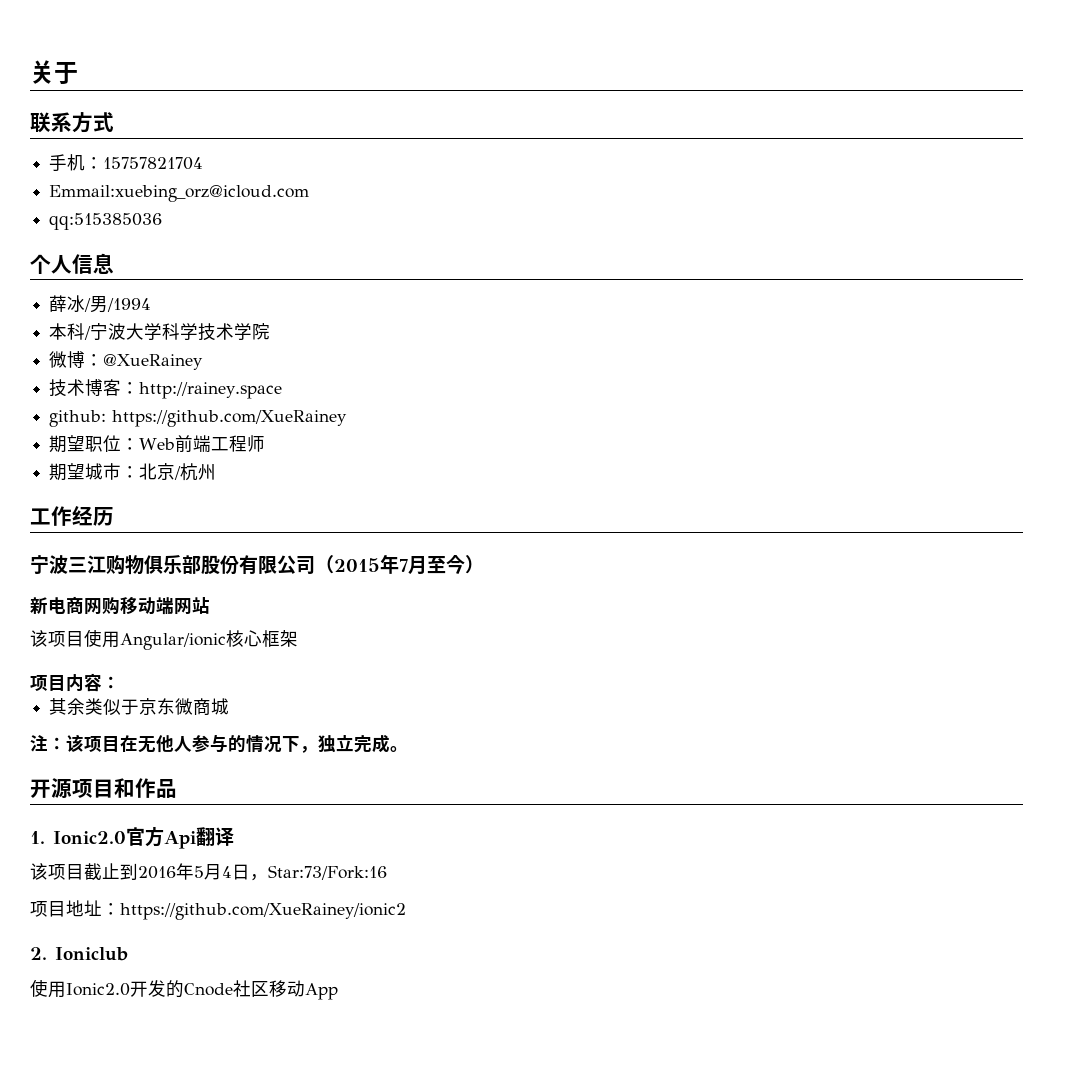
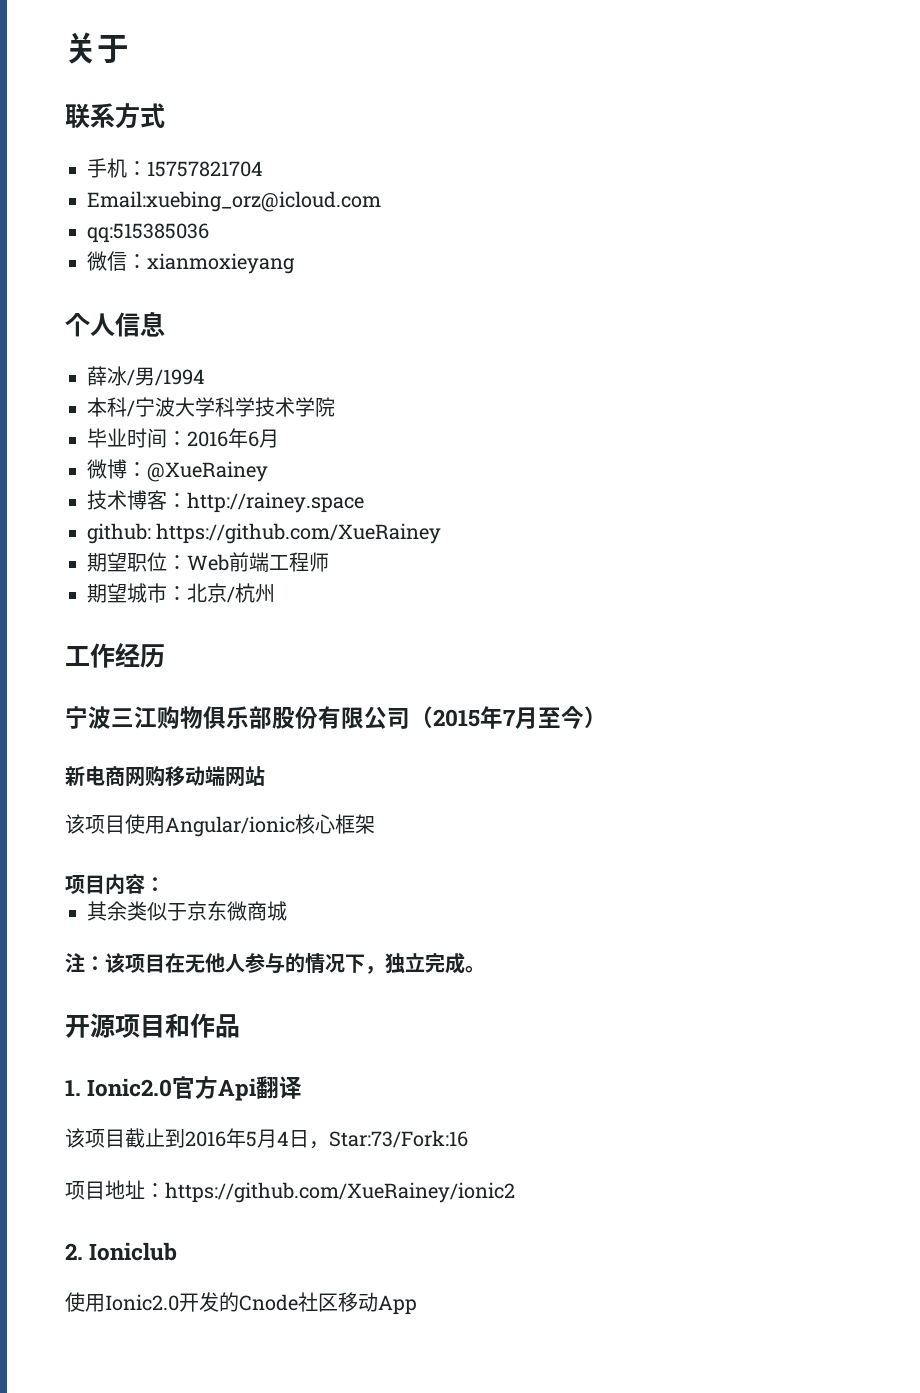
[49,185,310,202] Emmail:xuebing_orz@icloud.com -> [87,191,381,212] Email:xuebing_orz@icloud.com
(163, 221) none -> [87,251,295,274] // 微信：xianmoxieyang
(271, 331) none -> [87,428,279,448] // 毕业时间：2016年6月

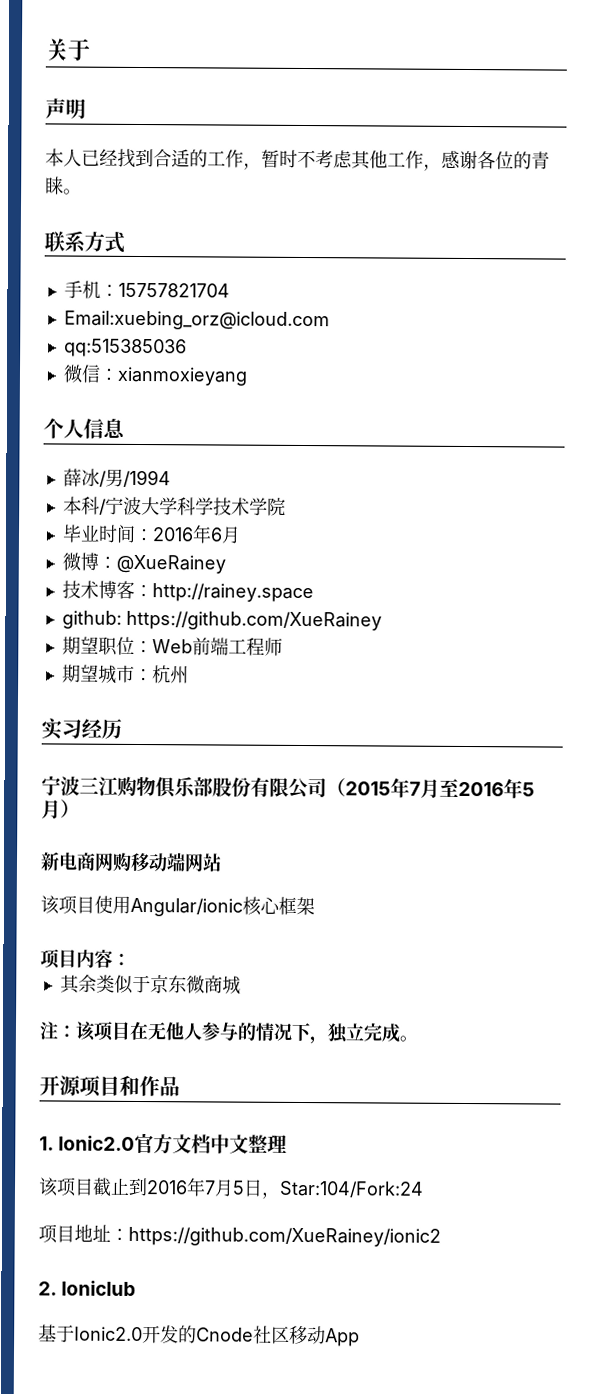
(129, 49) none -> [45,98,86,119] [45,148,550,171] [45,176,82,195] // 声明 // 本人已经找到合适的工作，暂时不考虑其他工作，感谢各位的青睐。
[187,583,235,603] 北京/ -> (153, 675) none
[65,643,115,668] 工作 -> [41,718,82,740] 实习
[561,706,584,729] 今 -> [458,778,535,799] [41,799,61,820] 2016年5月
[218,1076,303,1101] Api翻译 -> [172,1134,288,1154] 文档中文整理
[246,1129,468,1149] 5月4日，Star:73/Fork:16 -> [204,1179,424,1199] 7月5日，Star:104/Fork:24
[65,1292,105,1312] 使用 -> [38,1324,75,1343] 基于

